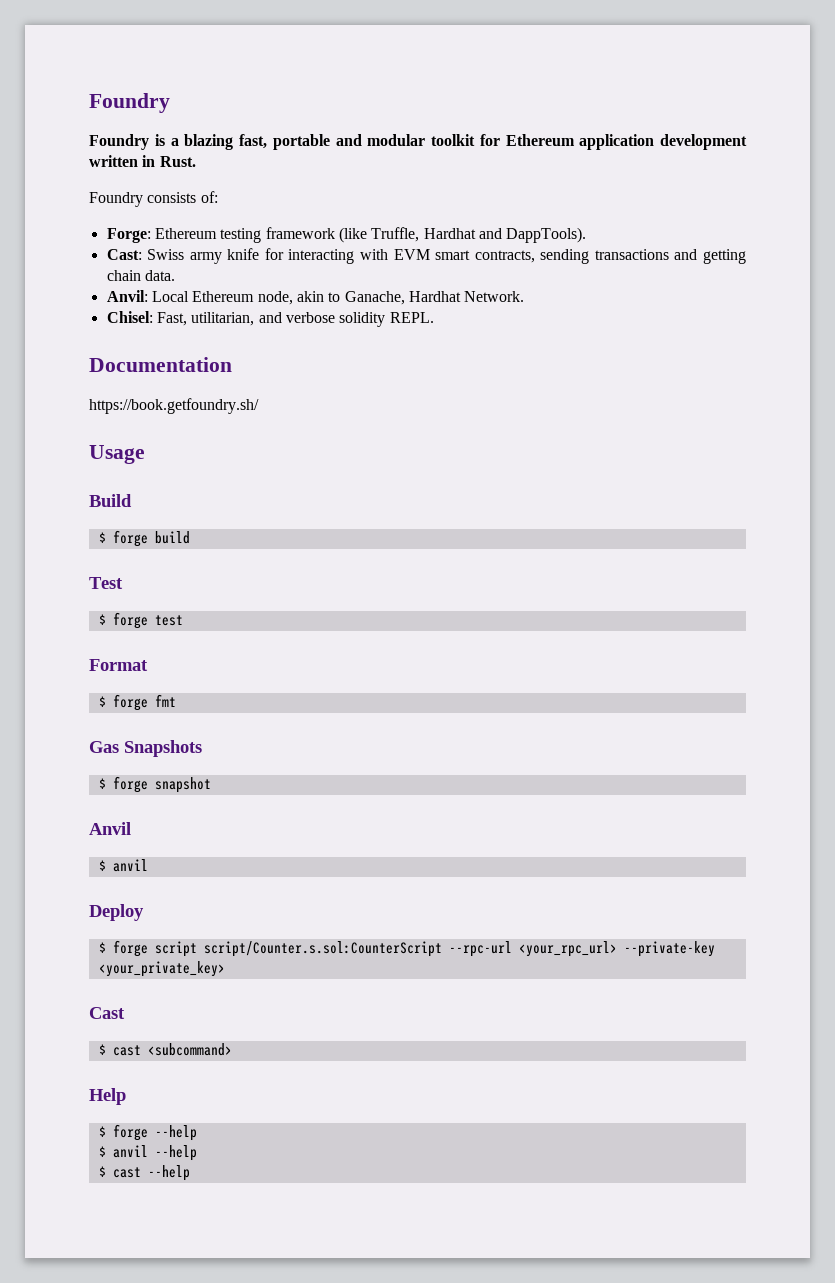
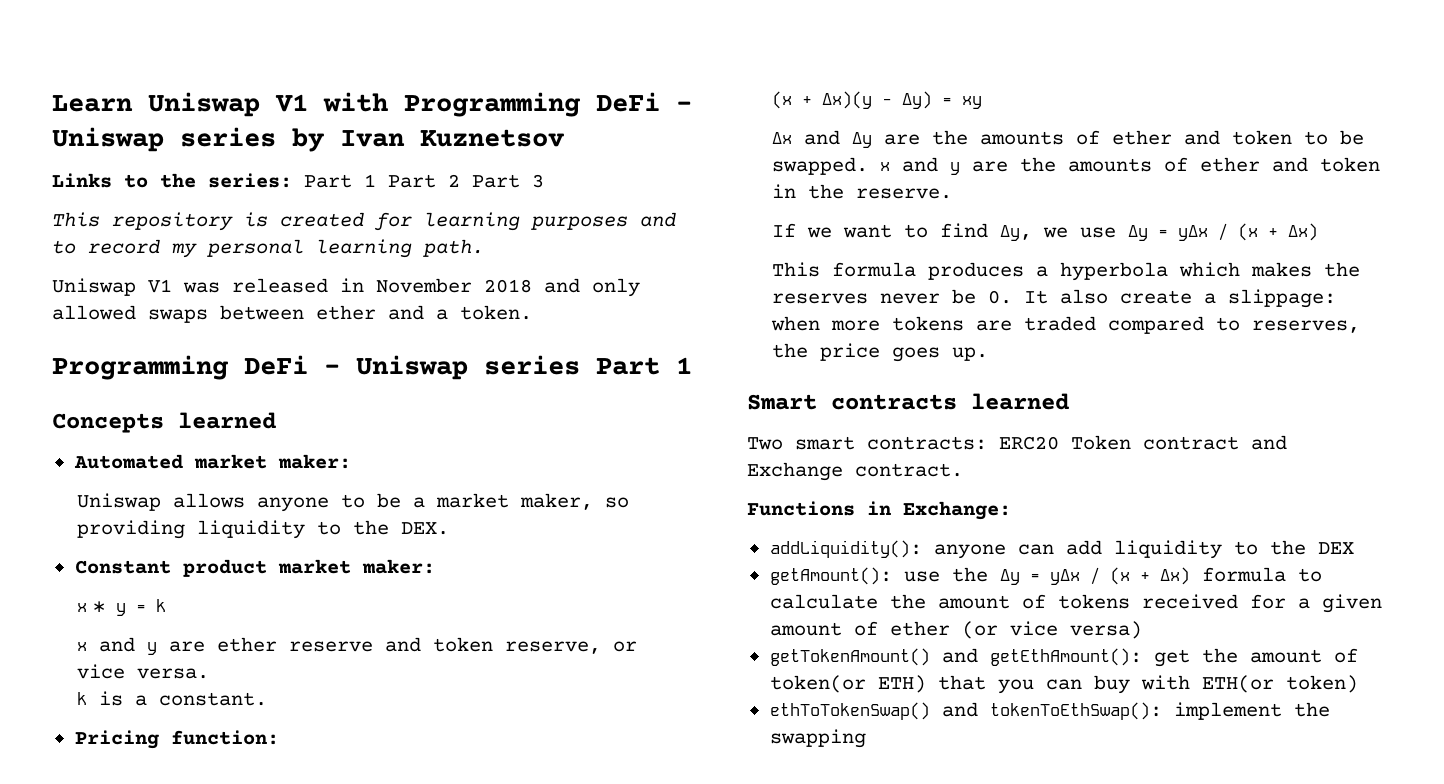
[89,93,170,113] [89,134,747,150] [89,155,196,167] [89,191,218,207] [106,227,587,243] [106,248,747,264] [106,270,175,281] [106,290,525,305] [106,311,434,327] [89,357,232,372] [89,398,259,414] [89,445,145,464] [89,494,132,507] [98,530,190,547] [89,577,123,589] [98,612,183,629] [89,659,148,671] [98,694,176,711] [89,740,202,757] [98,776,211,793] [89,822,131,835] [98,859,148,872] [89,904,144,921] [98,940,715,957] [98,961,225,977] [89,1007,125,1019] [98,1043,232,1056] [89,1088,126,1105] [98,1124,197,1141] [98,1145,197,1161] [98,1165,190,1181] Foundry // Foundry is a blazing fast, portable and modular toolkit for Ethereum application development written in Rust. // Foundry consists of: // Forge: Ethereum testing framework (like Truffle, Hardhat and DappTools). // Cast: Swiss army knife for interacting with EVM smart contracts, sending transactions and getting chain data. // Anvil: Local Ethereum node, akin to Ganache, Hardhat Network. // Chisel: Fast, utilitarian, and verbose solidity REPL. // Documentation // https://book.getfoundry.sh/ // Usage // Build // $ forge build // Test // $ forge test // Format // $ forge fmt // Gas Snapshots // $ forge snapshot // Anvil // $ anvil // Deploy // $ forge script script/Counter.s.sol:CounterScript --rpc-url <your_rpc_url> --private-key <your_private_key> // Cast // $ cast <subcommand> // Help // $ forge --help // $ anvil --help // $ cast --help -> [52,92,692,117] [52,127,564,152] [52,173,544,188] [52,212,676,231] [52,239,484,258] [52,278,640,297] [52,305,532,323] [52,355,692,380] [52,412,276,433] [73,454,351,469] [77,493,630,512] [77,520,450,539] [74,559,435,577] [77,599,167,616] [77,637,638,655] [77,664,210,679] [77,691,268,706] [74,730,279,749] [772,91,983,109] [772,130,1365,148] [772,157,1381,175] [772,184,953,199] [772,223,1319,241] [772,262,1361,281] [772,289,1337,308] [771,316,1361,334] [772,343,989,362] [747,393,1069,410] [747,435,1287,450] [747,462,963,481] [747,501,1011,520] [769,540,1354,559] [769,567,1322,585] [769,594,1382,613] [769,621,1142,639] [769,648,1358,667] [769,675,1358,694] [769,702,1330,720] [769,729,866,748] Learn Uniswap V1 with Programming DeFi - Uniswap series by Ivan Kuznetsov // Links to the series: Part 1 Part 2 Part 3 // This repository is created for learning purposes and to record my personal learning path. // Uniswap V1 was released in November 2018 and only allowed swaps between ether and a token. // Programming DeFi - Uniswap series Part 1 // Concepts learned // Automated market maker: // Uniswap allows anyone to be a market maker, so providing liquidity to the DEX. // Constant product market maker: // x ∗ y = k // x and y are ether reserve and token reserve, or vice versa. // k is a constant. // Pricing function: // (x + Δx)(y − Δy) = xy // Δx and Δy are the amounts of ether and token to be swapped. x and y are the amounts of ether and token in the reserve. // If we want to find Δy, we use Δy = yΔx / (x + Δx) // This formula produces a hyperbola which makes the reserves never be 0. It also create a slippage: when more tokens are traded compared to reserves, the price goes up. // Smart contracts learned // Two smart contracts: ERC20 Token contract and Exchange contract. // Functions in Exchange: // addLiquidity(): anyone can add liquidity to the DEX // getAmount(): use the Δy = yΔx / (x + Δx) formula to calculate the amount of tokens received for a given amount of ether (or vice versa) // getTokenAmount() and getEthAmount(): get the amount of token(or ETH) that you can buy with ETH(or token) // ethToTokenSwap() and tokenToEthSwap(): implement the swapping

